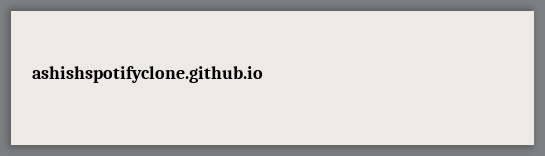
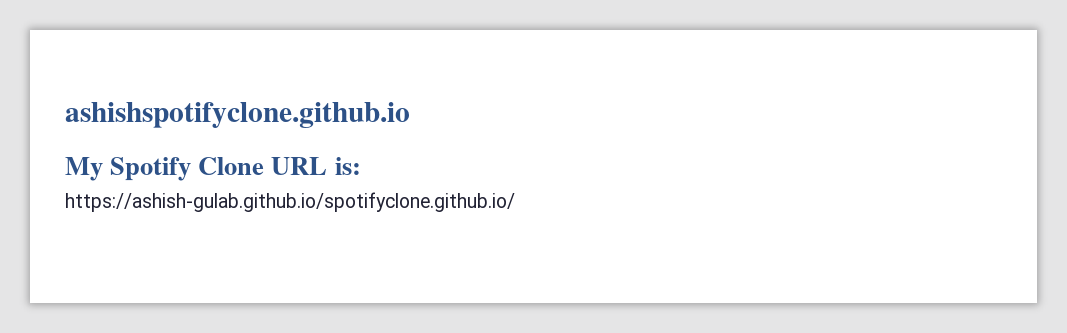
(263, 74) none -> [65,157,361,181] [65,192,515,212] // My Spotify Clone URL is: // https://ashish-gulab.github.io/spotifyclone.github.io/

